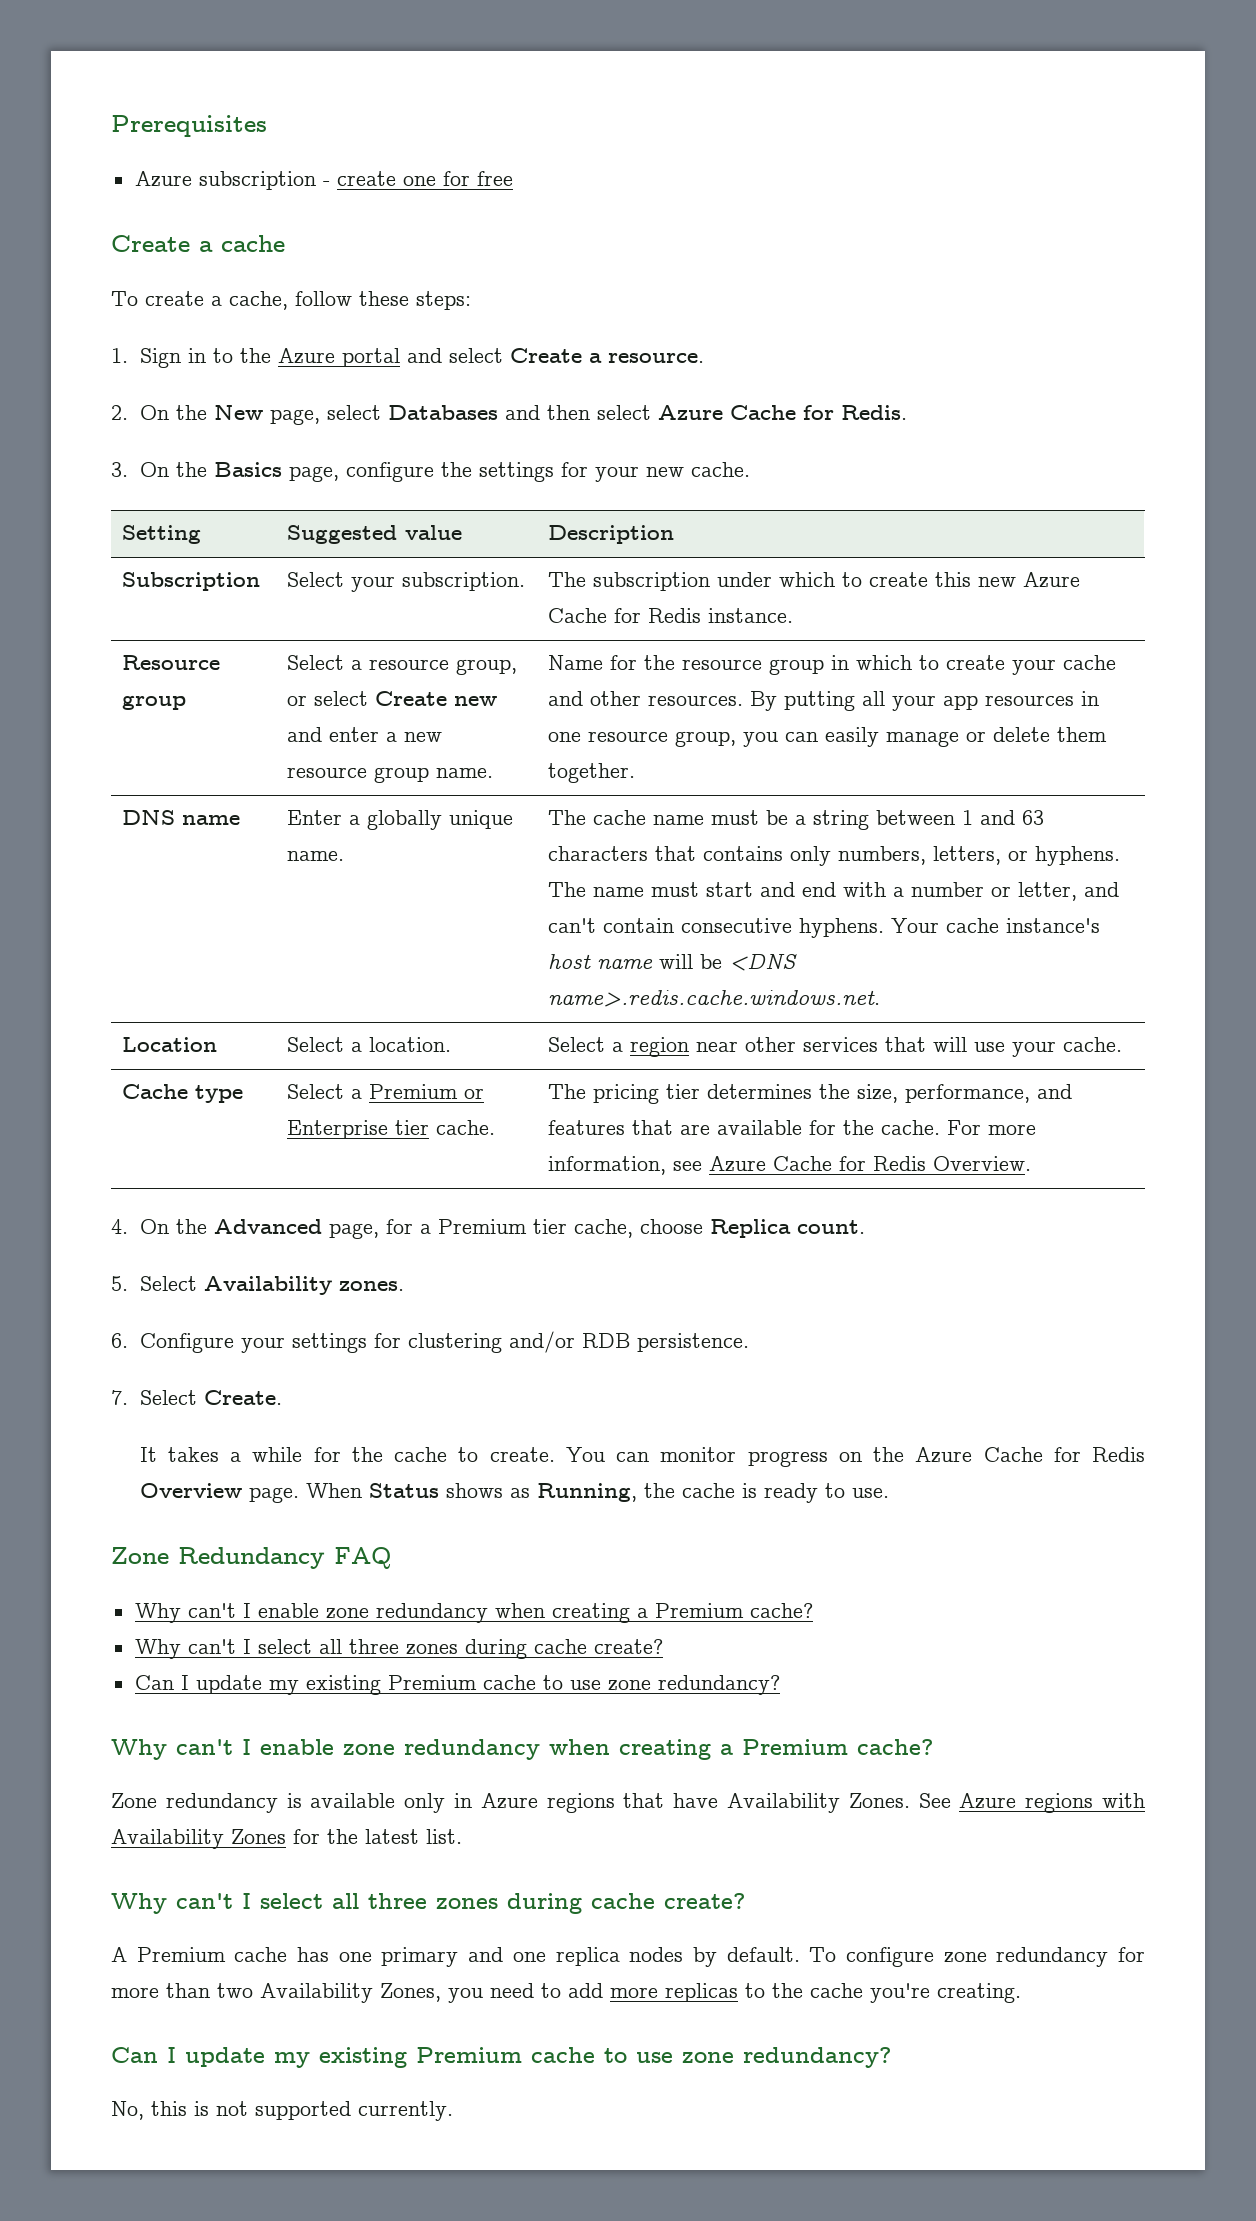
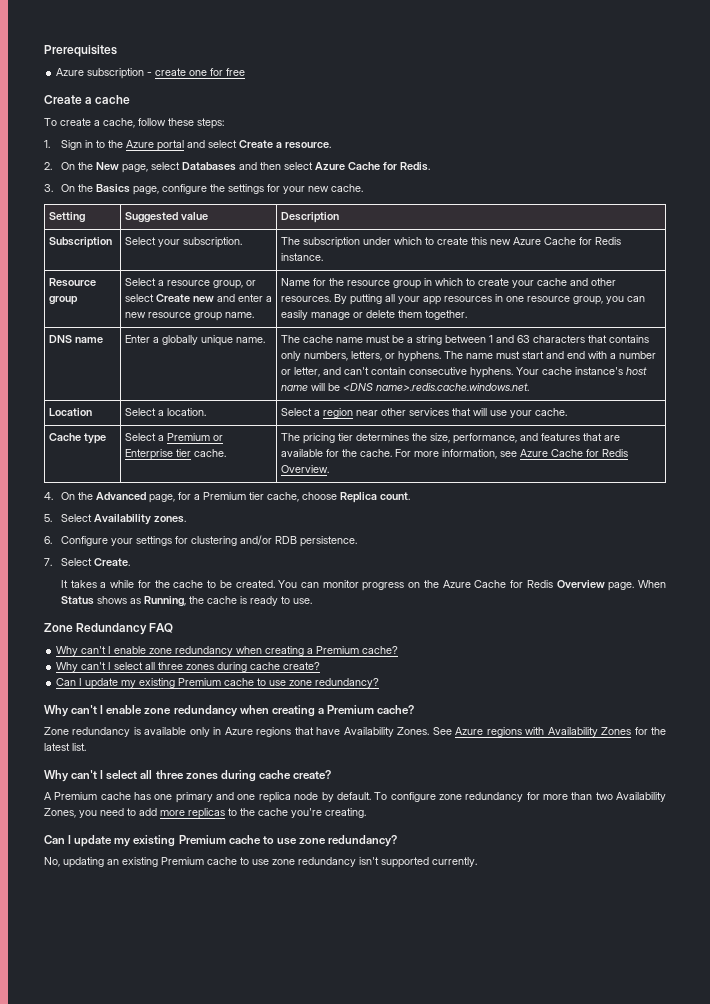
[489,1447,555,1462] create. -> [219,580,275,588] be created.
[629,1947,684,1962] nodes -> [294,792,319,800] node
[151,2101,248,2116] this is not -> [63,857,379,868] updating an existing Premium cache to use zone redundancy isn't

